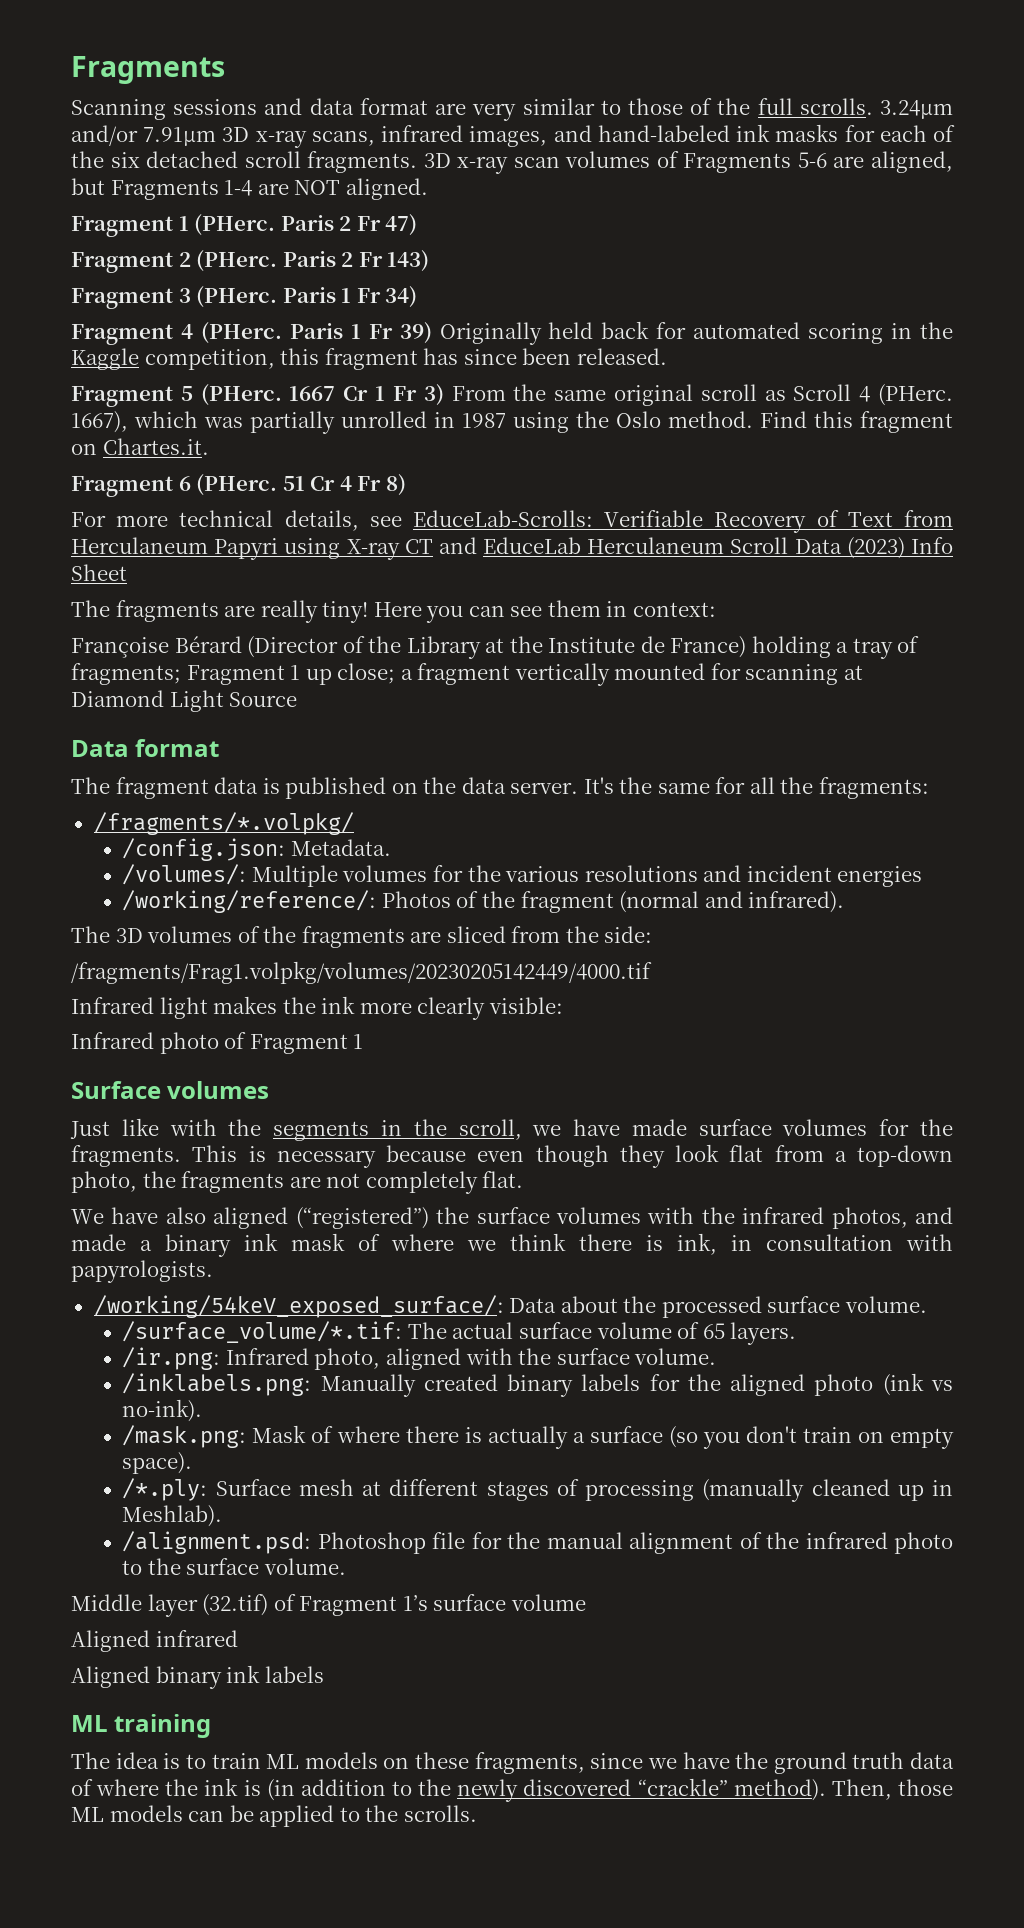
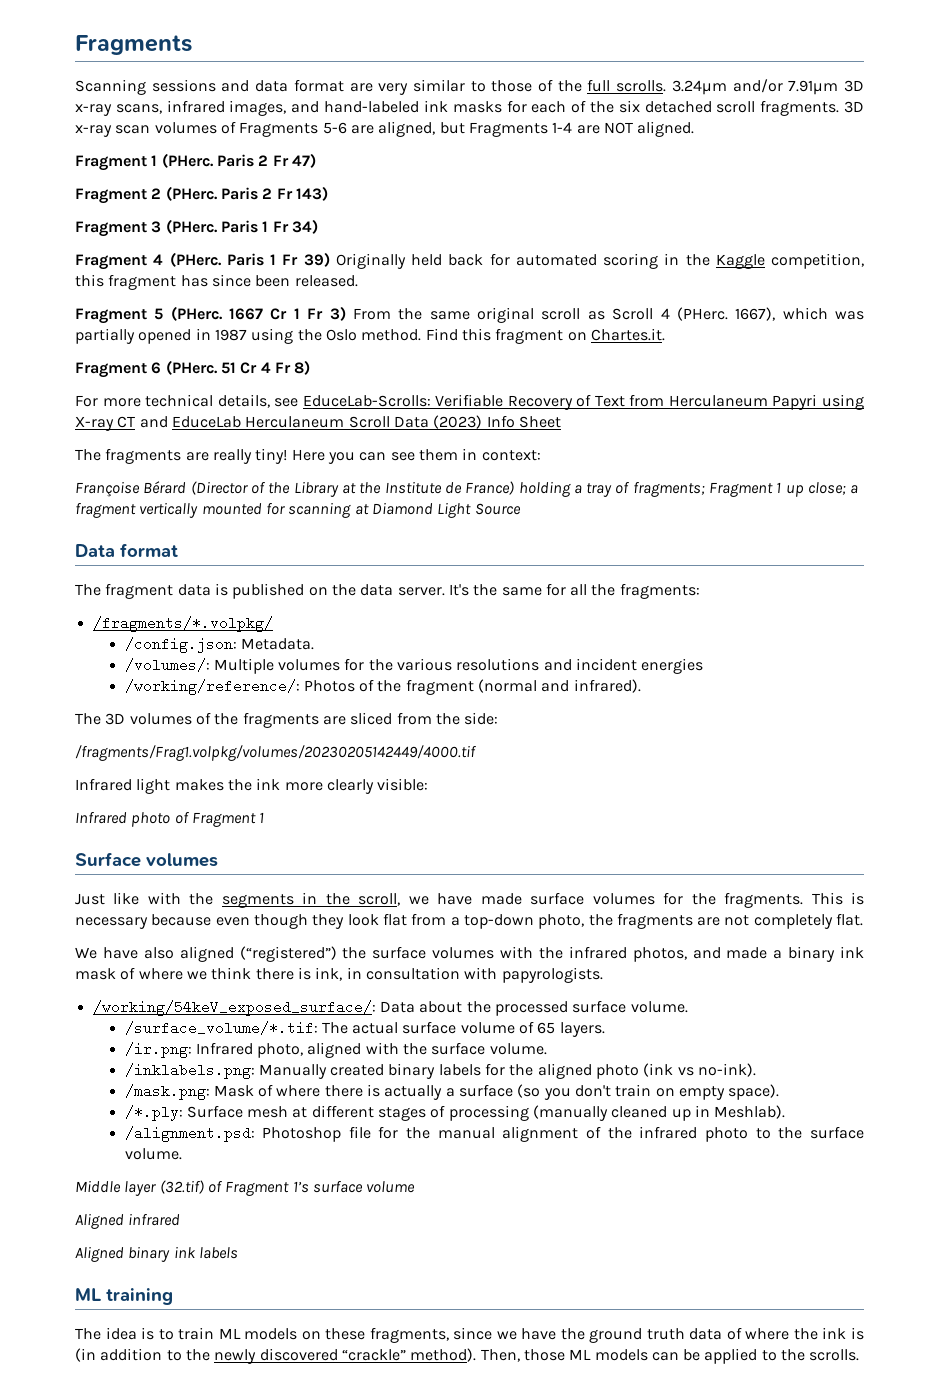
[341,411,427,428] unrolled -> [138,329,192,344] opened

